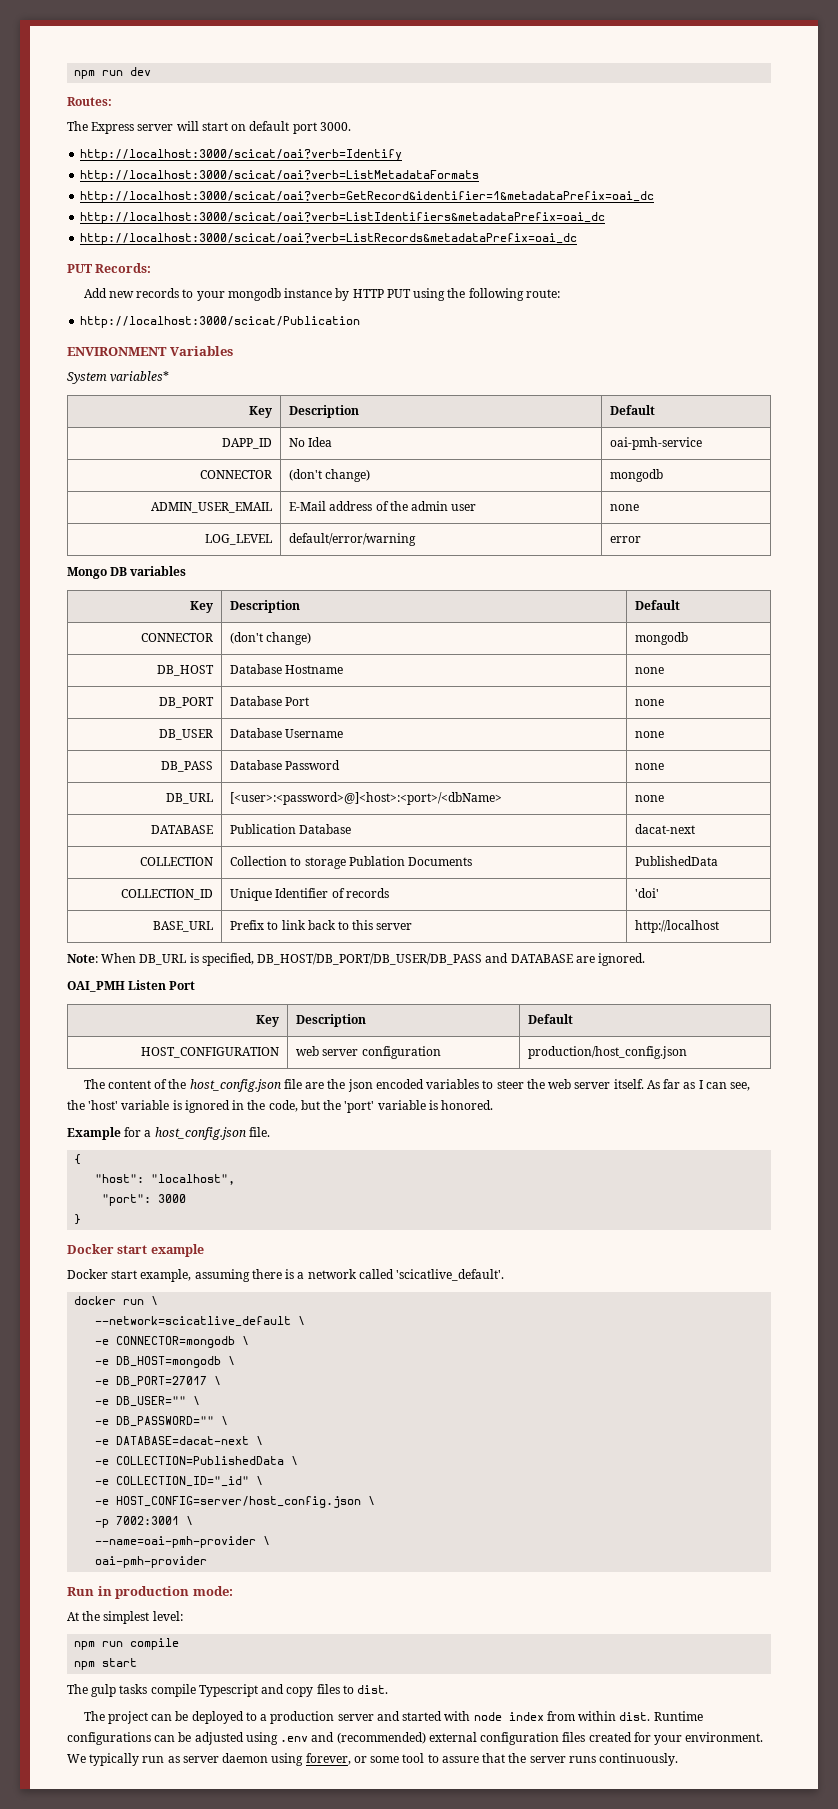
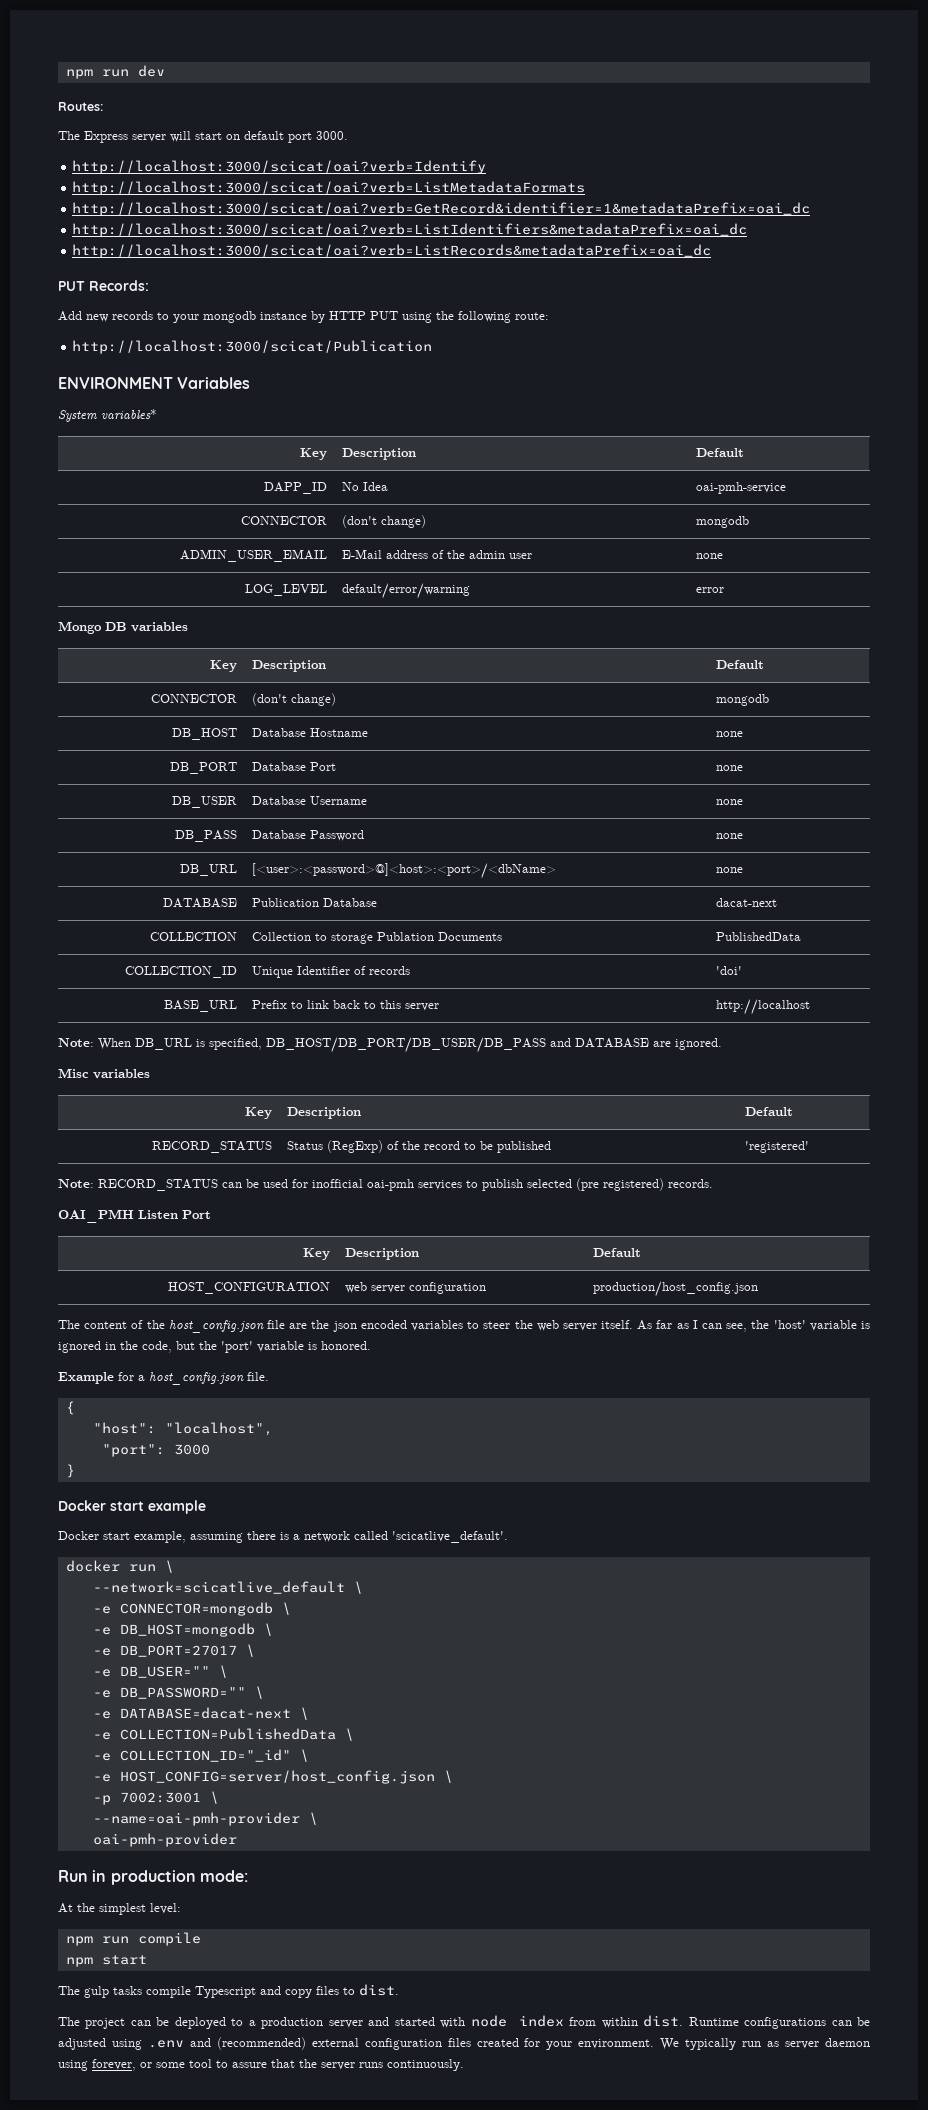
(646, 959) none -> [58,1068,150,1079] [244,1107,272,1119] [287,1107,362,1119] [745,1107,794,1116] [151,1141,272,1153] [287,1140,552,1153] [745,1141,810,1153] [58,1178,713,1191] // Misc variables // Key | Description | Default // RECORD_STATUS | Status (RegExp) of the record to be published | 'registered' // Note: RECORD_STATUS can be used for inofficial oai-pmh services to publish selected (pre registered) records.

